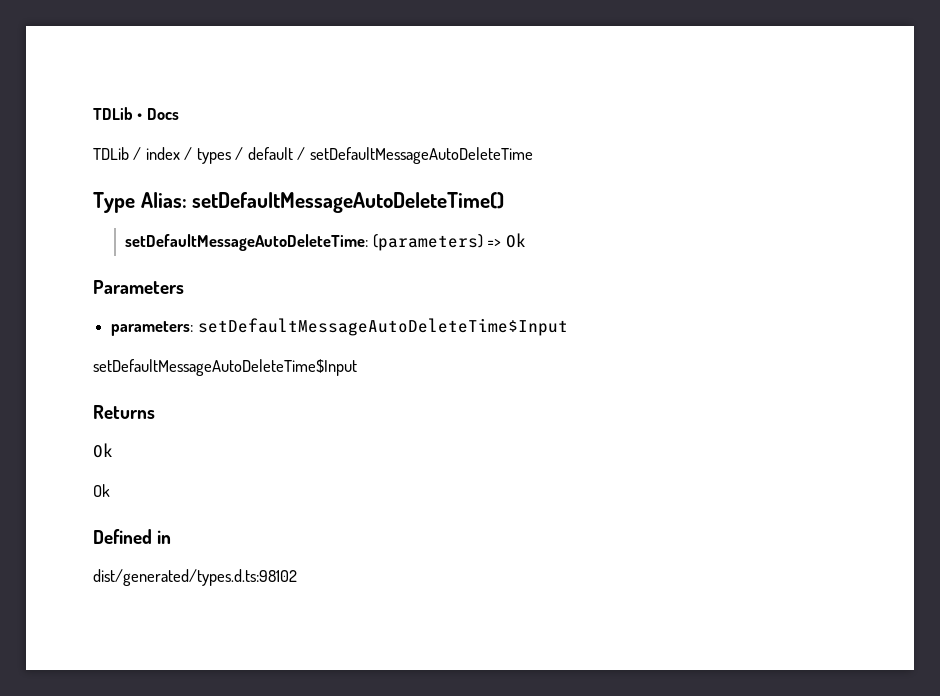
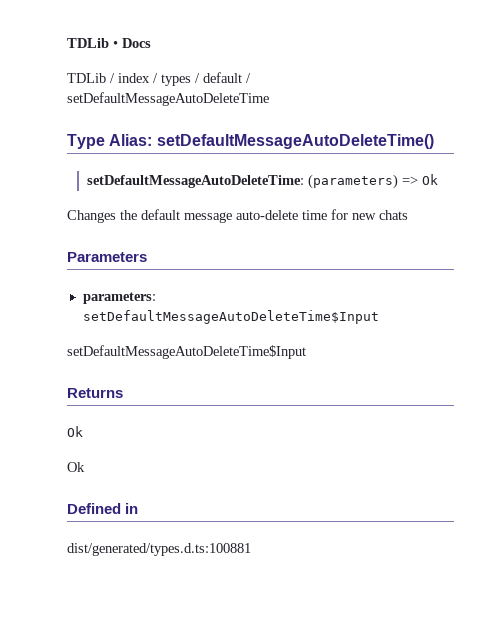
(526, 240) none -> [67,209,408,223] // Changes the default message auto-delete time for new chats
[93,569,297,586] dist/generated/types.d.ts:98102 -> [67,543,251,556] dist/generated/types.d.ts:100881

